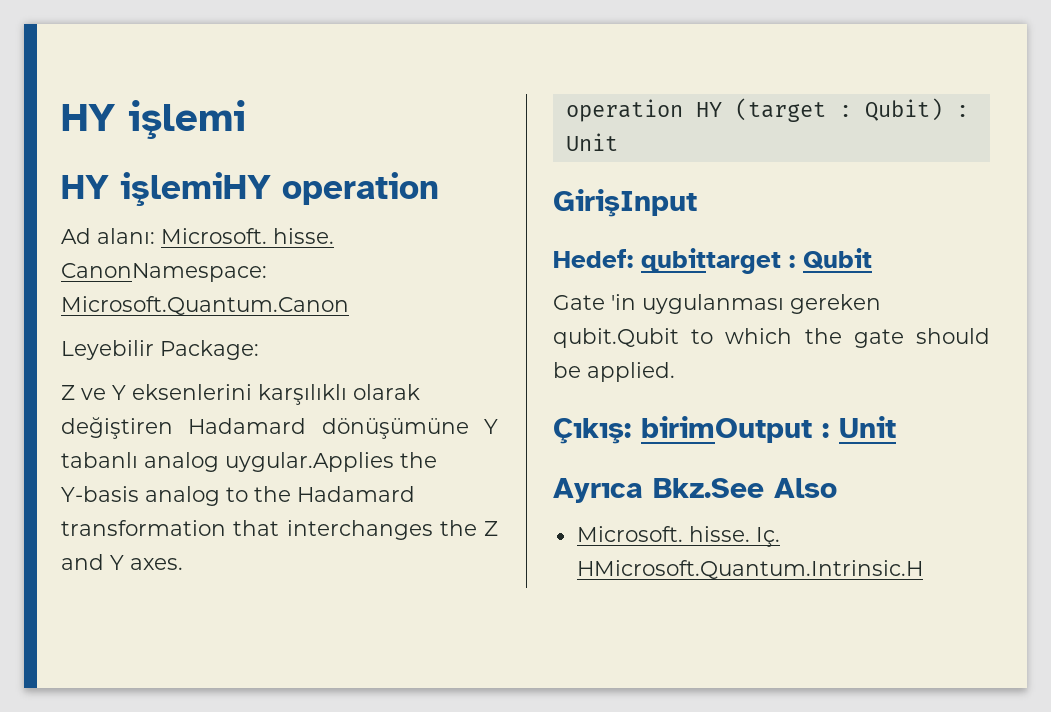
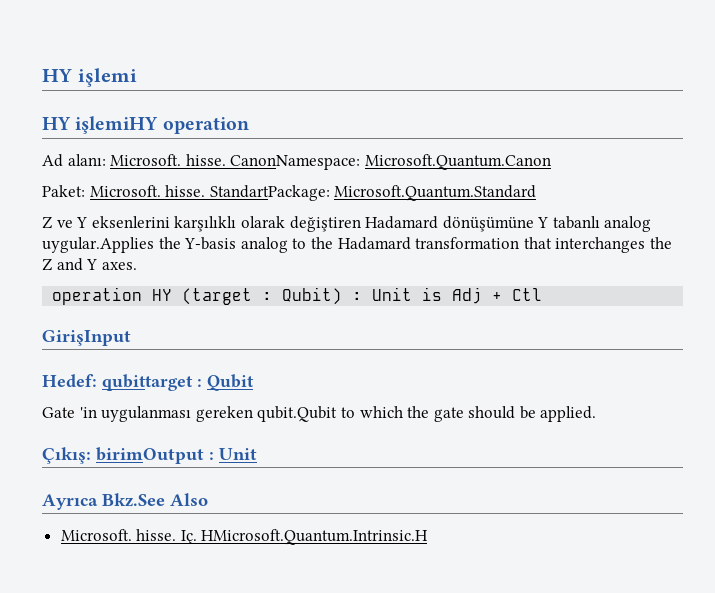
[61,340,259,360] Leyebilir Package: -> [42,185,537,201] Paket: Microsoft. hisse. StandartPackage: Microsoft.Quantum.Standard
(618, 142) none -> [422,287,543,304] is Adj + Ctl

